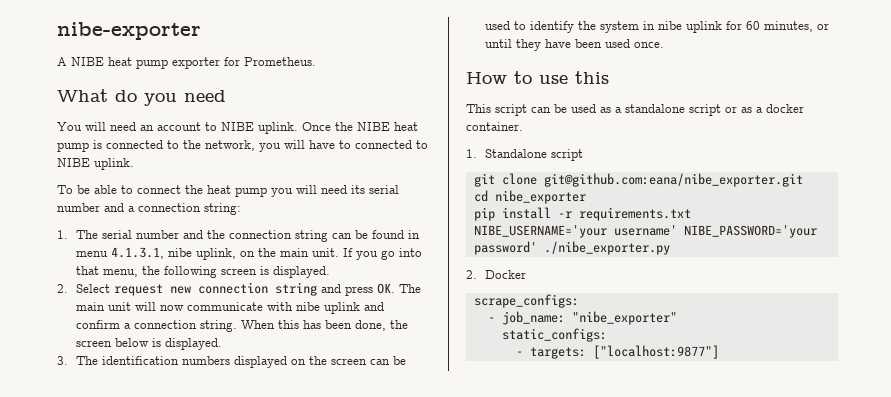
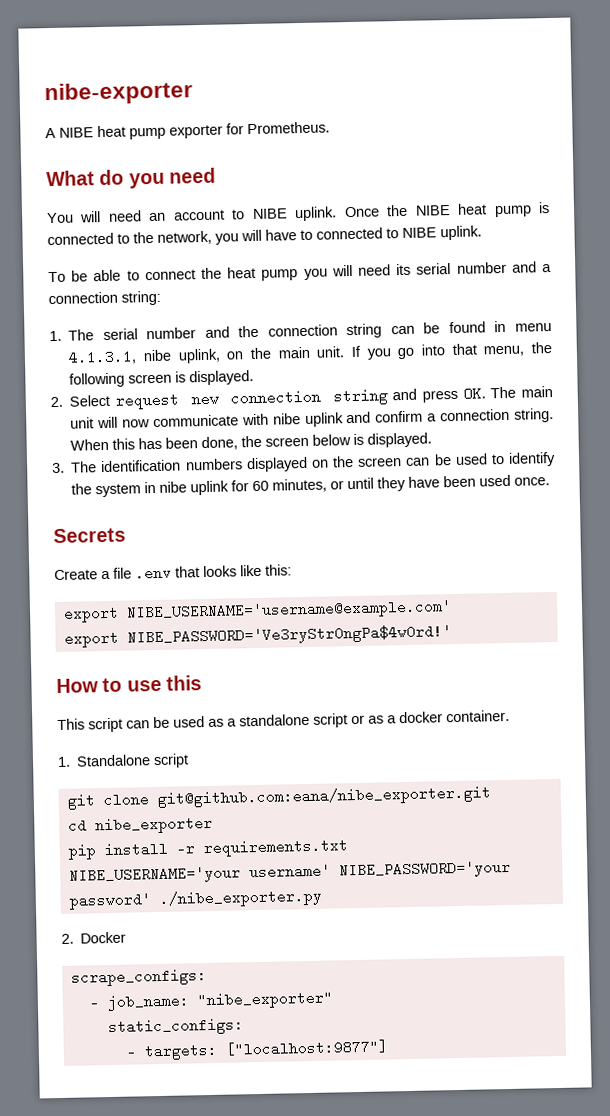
(664, 45) none -> [53,527,126,544] [54,564,292,581] [62,599,452,623] [63,624,452,648] // Secrets // Create a file .env that looks like this: // export NIBE_USERNAME='username@example.com' // export NIBE_PASSWORD='Ve3ryStr0ngPa$4w0rd!'

